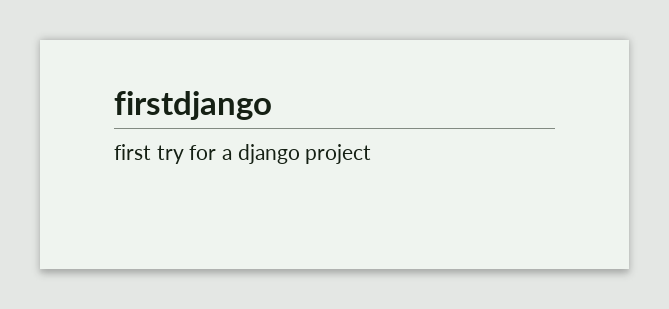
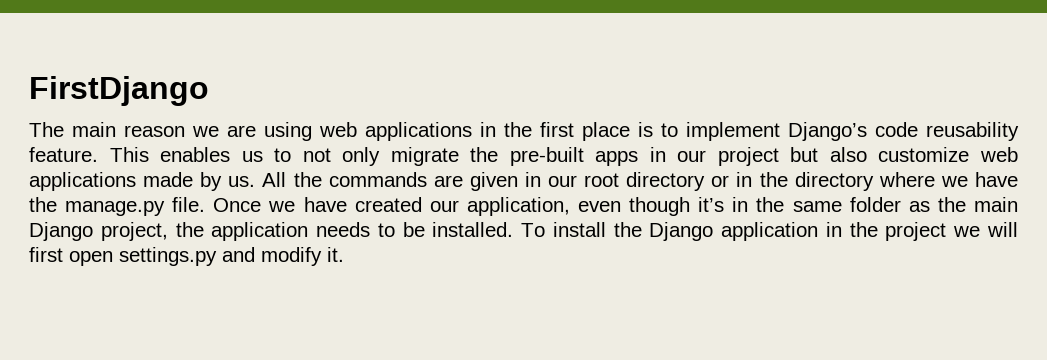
[114,91,272,120] [114,144,372,164] firstdjango // first try for a django project -> [29,76,209,106] [29,122,1019,141] [29,147,1018,166] [29,172,1018,191] [29,197,1018,216] [29,222,1018,241] [29,247,344,266] FirstDjango // The main reason we are using web applications in the first place is to implement Django’s code reusability feature. This enables us to not only migrate the pre-built apps in our project but also customize web applications made by us. All the commands are given in our root directory or in the directory where we have the manage.py file. Once we have created our application, even though it’s in the same folder as the main Django project, the application needs to be installed. To install the Django application in the project we will first open settings.py and modify it.

